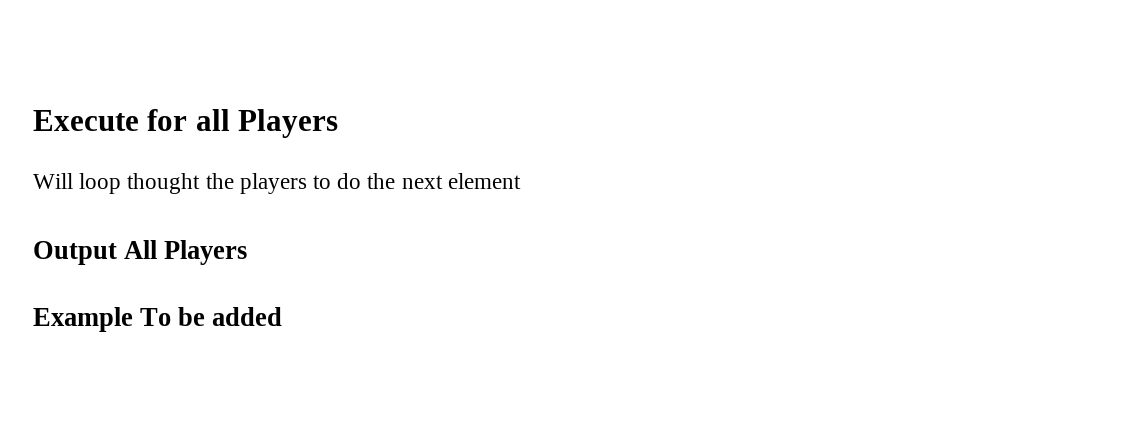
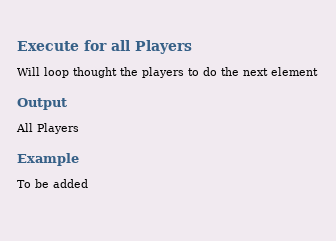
(117, 253) none -> (67, 104) //
(133, 319) none -> (79, 159) //

